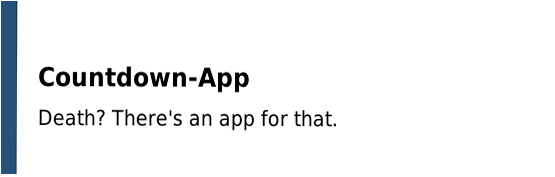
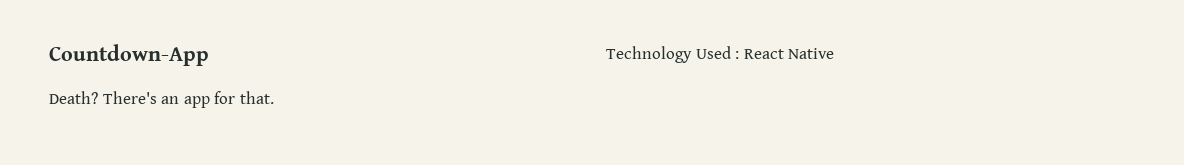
(338, 119) none -> [606,46,835,63] // Technology Used : React Native

